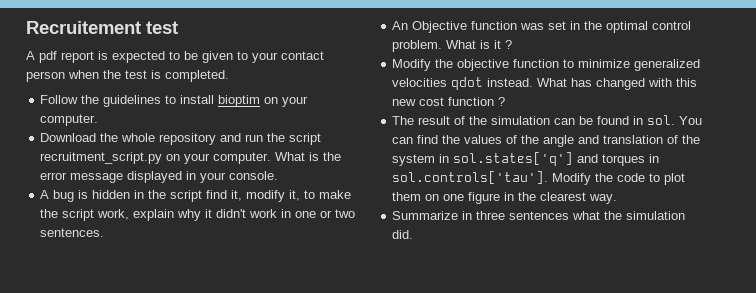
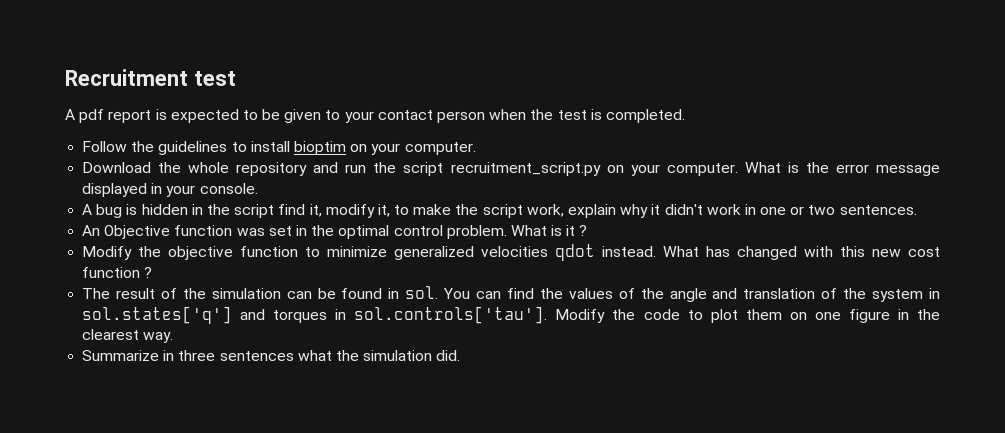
[26,21,141,34] Recruitement -> [65,69,188,86] Recruitment

